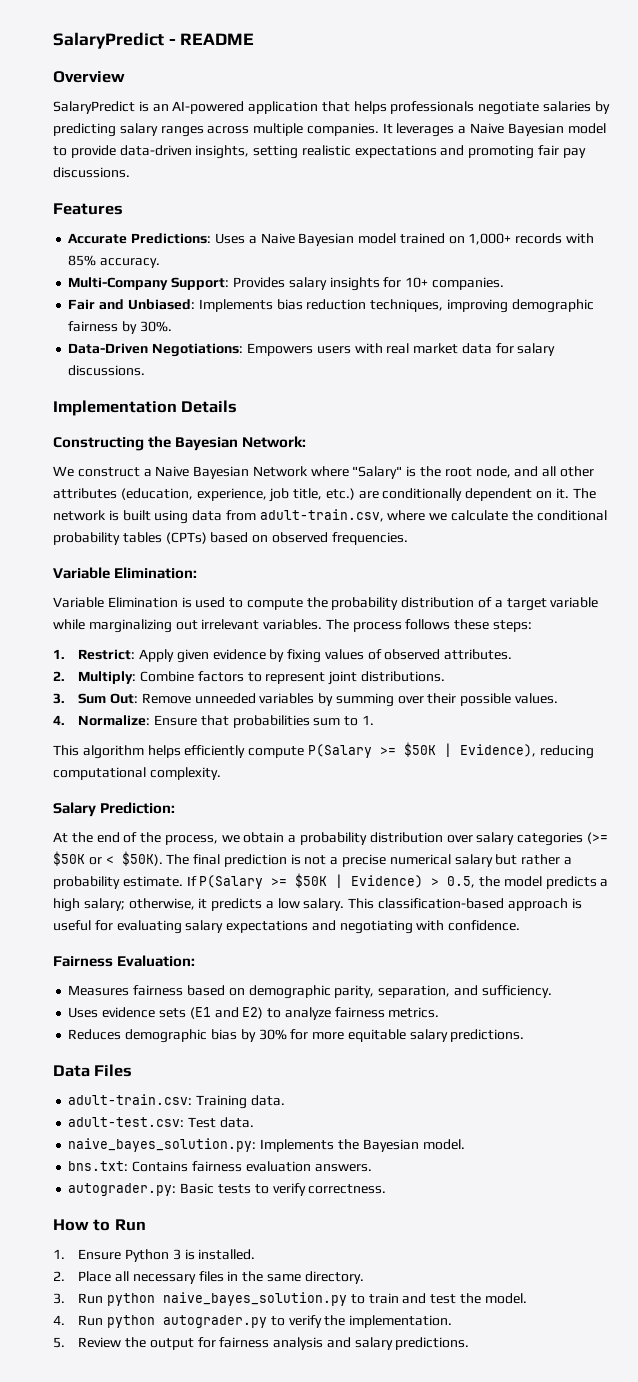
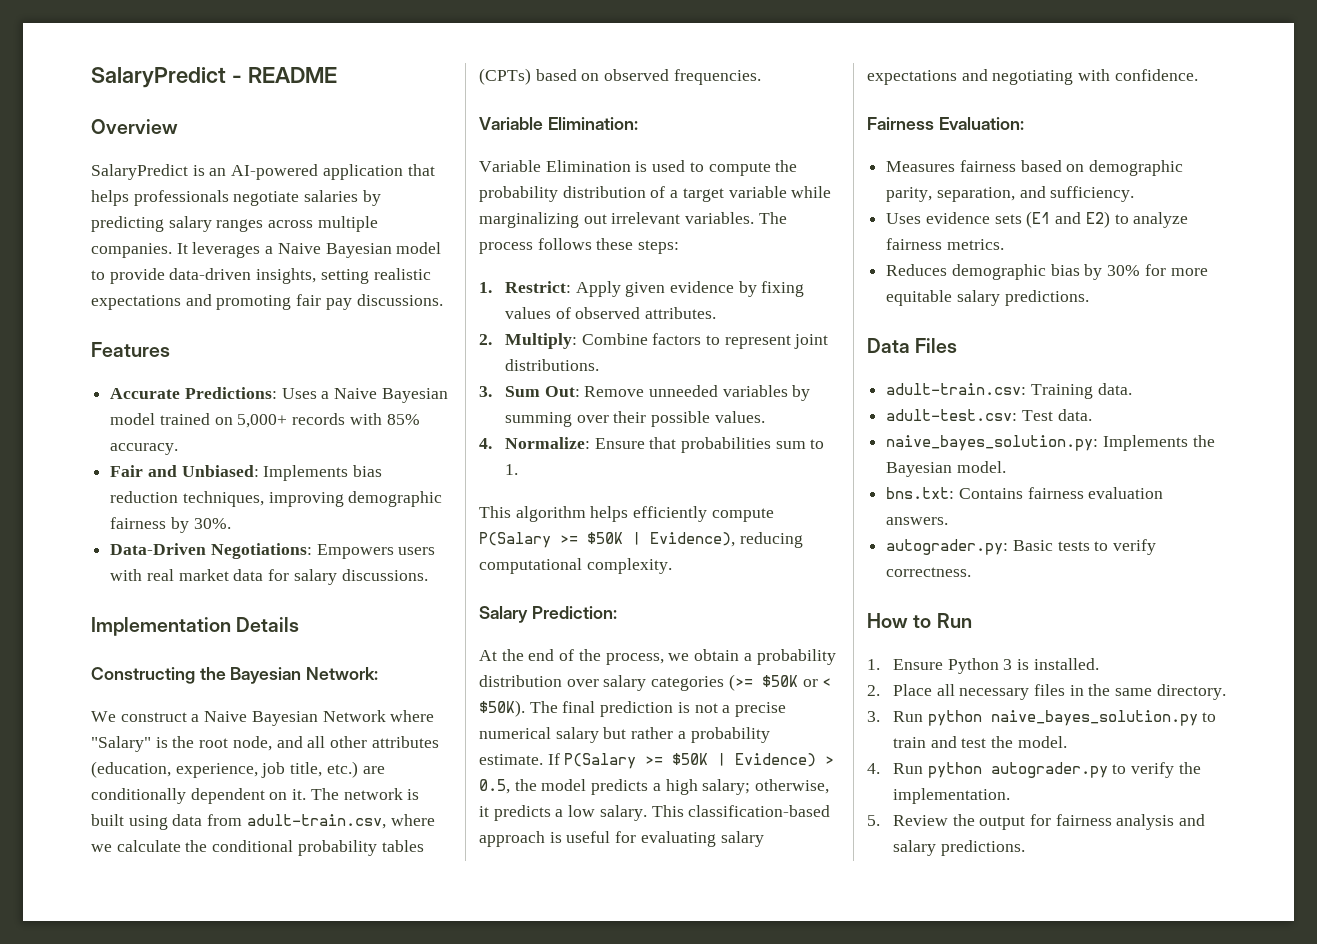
[468,233,512,245] 1,000+ -> [237,414,288,428] 5,000+
[68,277,504,291] // Multi-Company Support: Provides salary insights for 10+ companies. -> (179, 449) none

